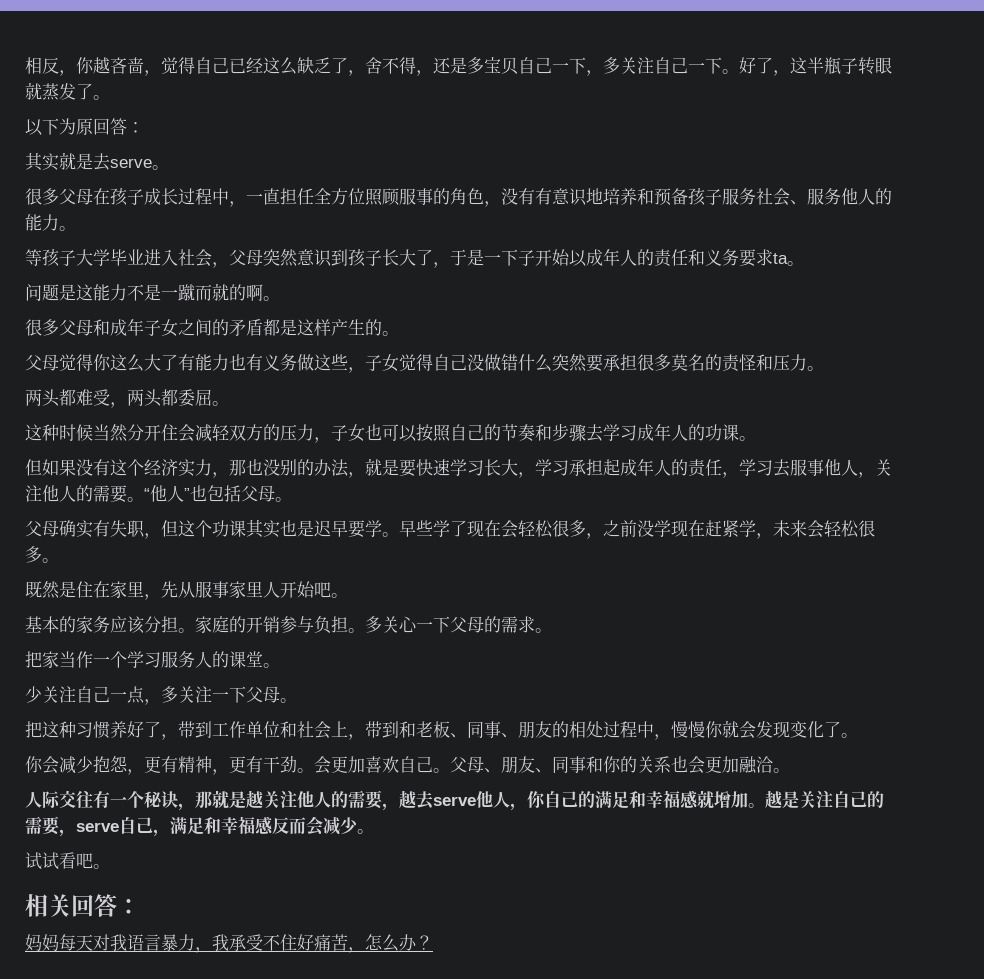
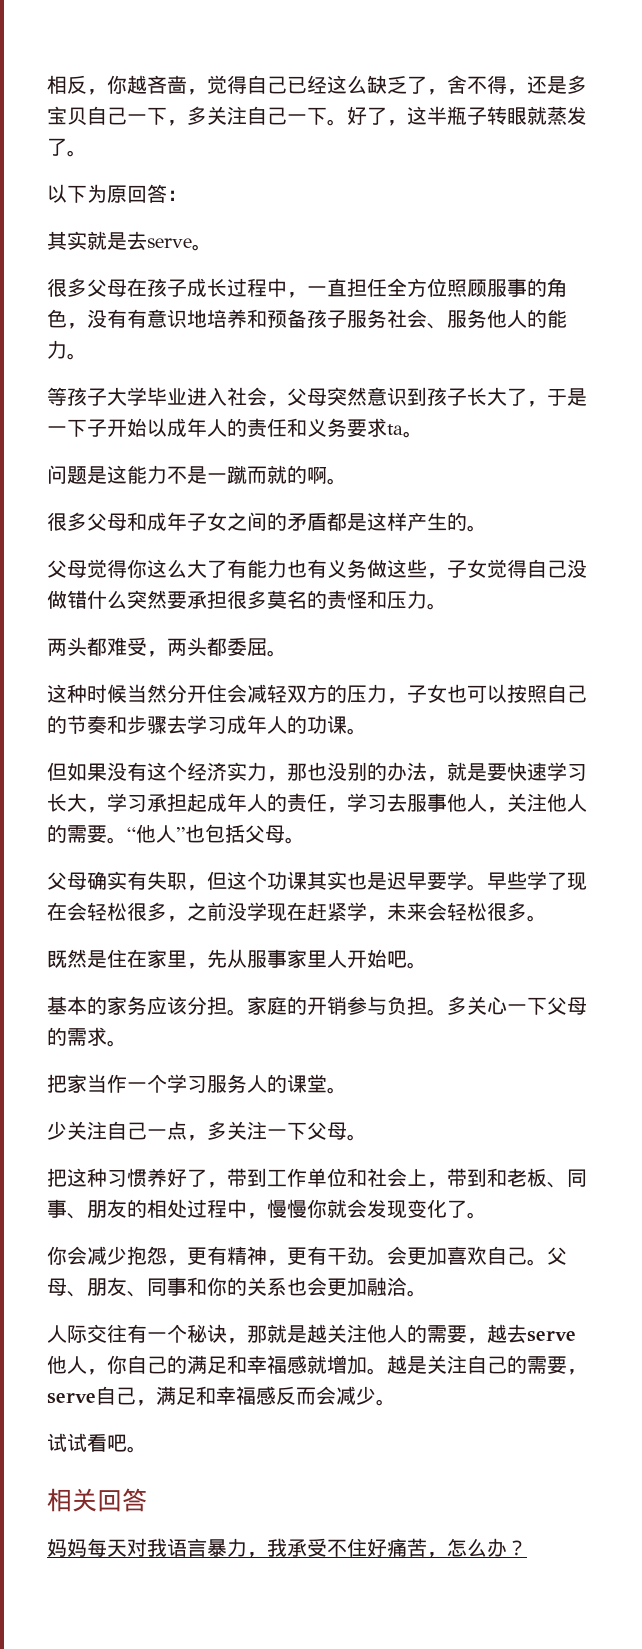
[117,899,140,914] ： -> (147, 1500) none

